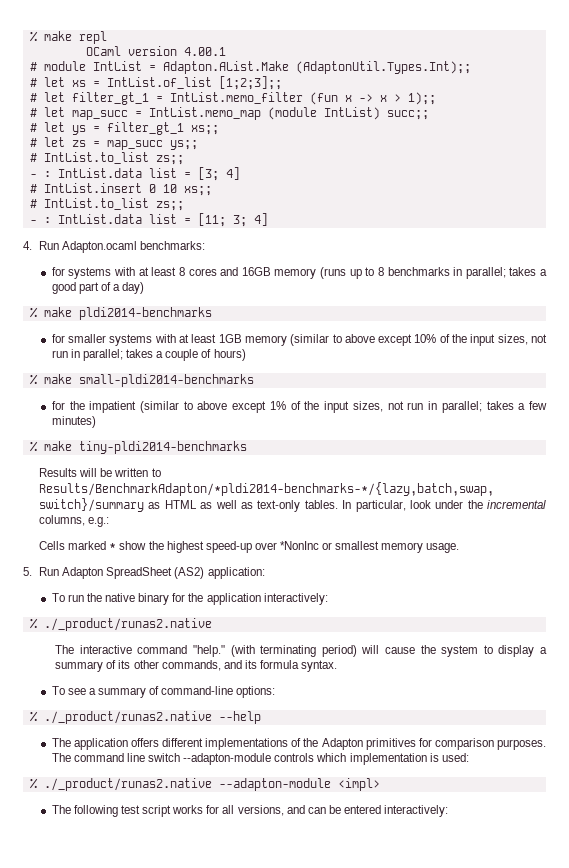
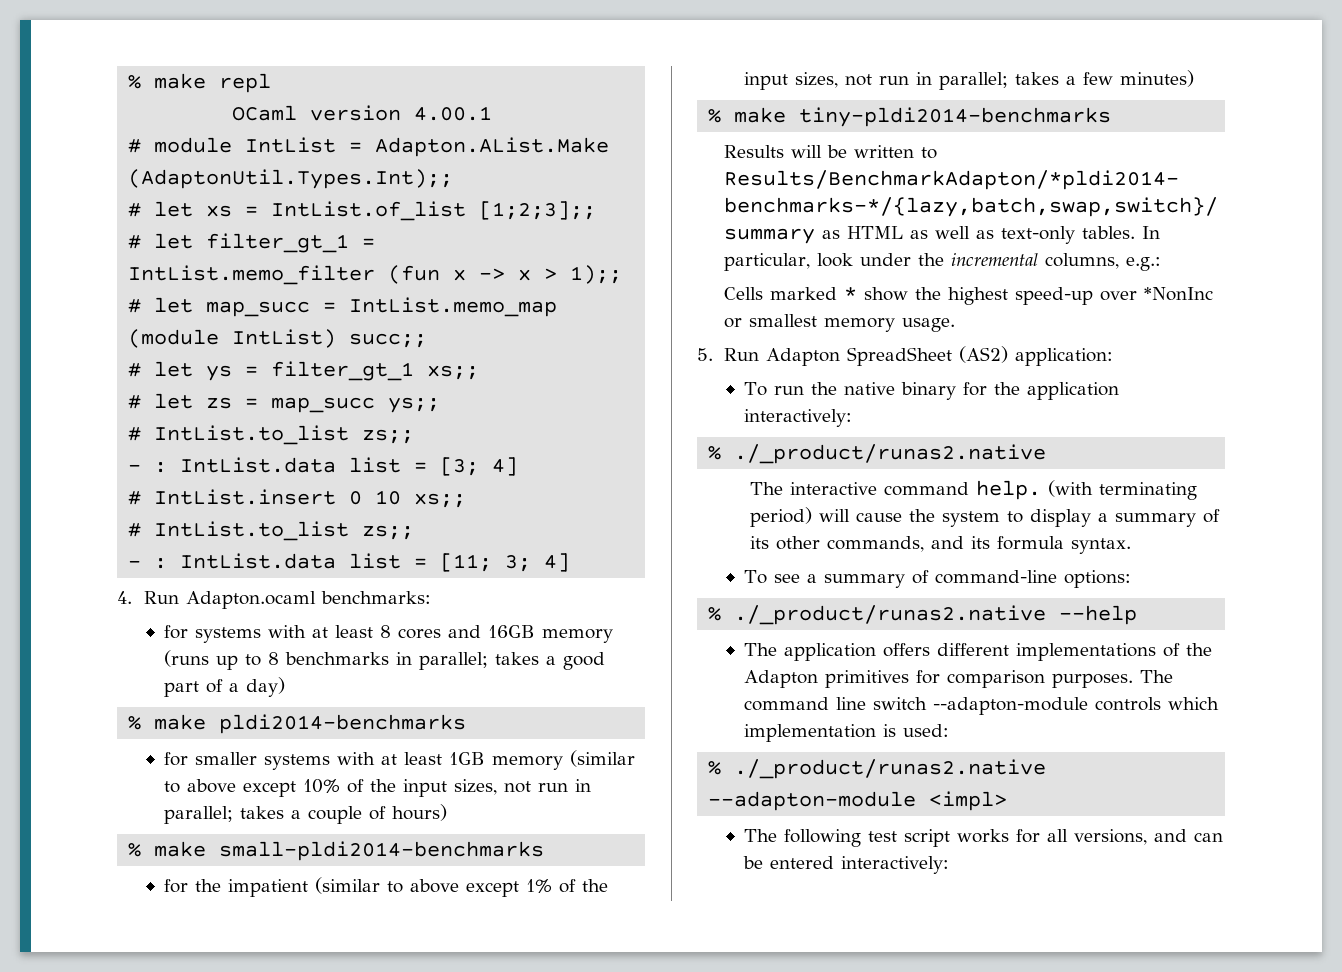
[193,645,226,657] "help." -> [976,480,1042,500] help.

